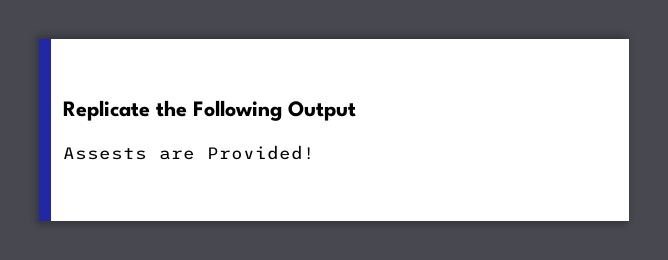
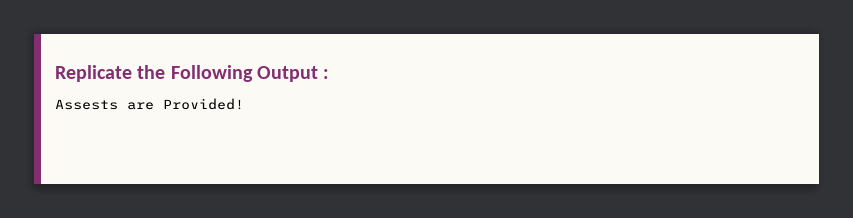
(356, 111) none -> [323,69,330,79] :

